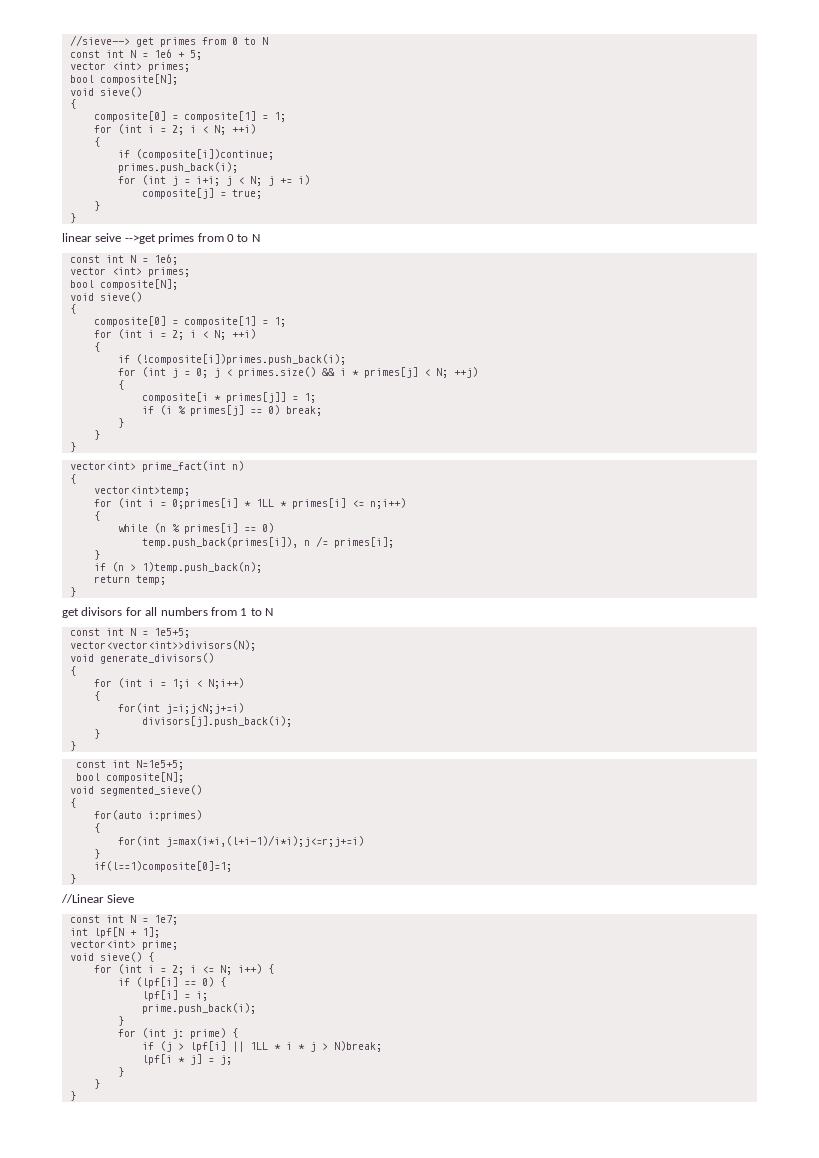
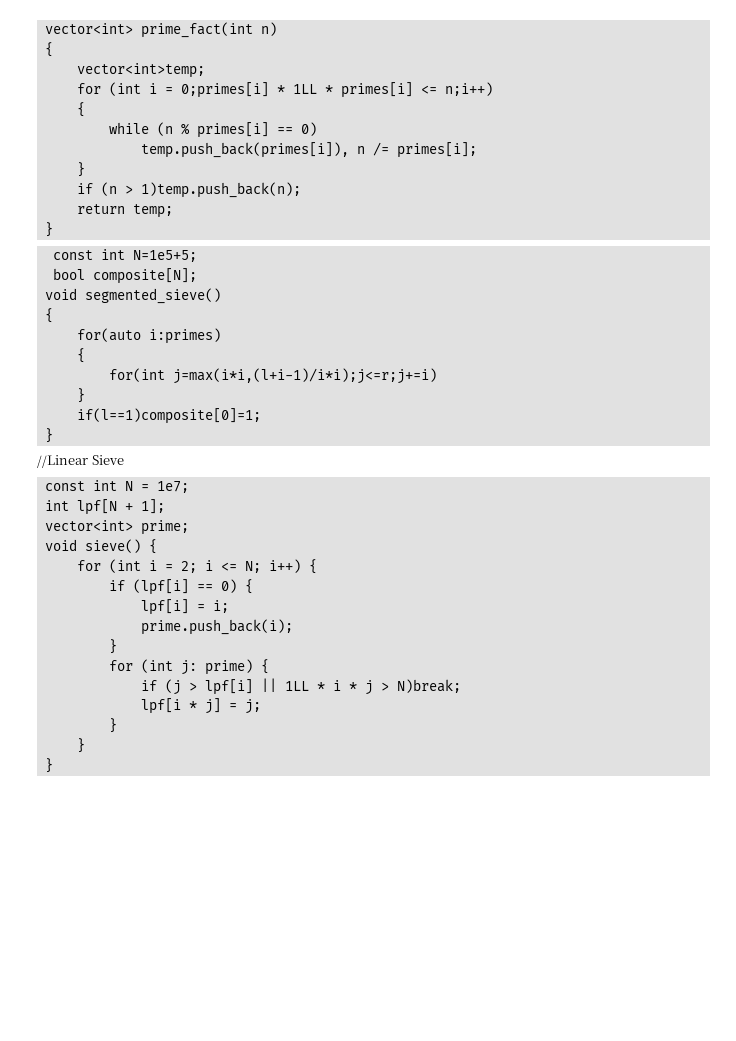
[69,35,268,47] [69,49,202,60] [69,62,190,72] [69,74,178,85] [69,87,142,97] [69,99,76,109] [93,111,286,122] [93,124,256,135] [93,137,100,147] [117,149,274,160] [117,162,238,173] [117,175,310,186] [141,188,262,199] [93,201,100,211] [69,213,76,223] [62,233,260,244] [69,254,178,265] [69,267,190,277] [69,279,178,290] [69,292,142,302] [69,304,76,314] [93,316,286,327] [93,329,256,340] [93,342,100,352] [117,354,346,365] [117,367,478,378] [117,380,124,390] [141,392,316,403] [141,405,322,416] [117,418,124,428] [93,430,100,440] [69,442,76,452] //sieve--> get primes from 0 to N // const int N = 1e6 + 5; // vector <int> primes; // bool composite[N]; // void sieve() // { // composite[0] = composite[1] = 1; // for (int i = 2; i < N; ++i) // { // if (composite[i])continue; // primes.push_back(i); // for (int j = i+i; j < N; j += i) // composite[j] = true; // } // } // linear seive -->get primes from 0 to N // const int N = 1e6; // vector <int> primes; // bool composite[N]; // void sieve() // { // composite[0] = composite[1] = 1; // for (int i = 2; i < N; ++i) // { // if (!composite[i])primes.push_back(i); // for (int j = 0; j < primes.size() && i * primes[j] < N; ++j) // { // composite[i * primes[j]] = 1; // if (i % primes[j] == 0) break; // } // } // } // -> (44, 28) none
[62,607,273,618] [69,628,190,638] [69,640,256,651] [69,653,214,664] [69,666,76,676] [93,678,244,689] [93,691,100,701] [117,703,244,714] [141,716,292,727] [93,729,100,739] [69,741,76,751] // get divisors for all numbers from 1 to N // const int N = 1e5+5; // vector<vector<int>>divisors(N); // void generate_divisors() // { // for (int i = 1;i < N;i++) // { // for(int j=i;j<N;j+=i) // divisors[j].push_back(i); // } // } -> (53, 229) none

